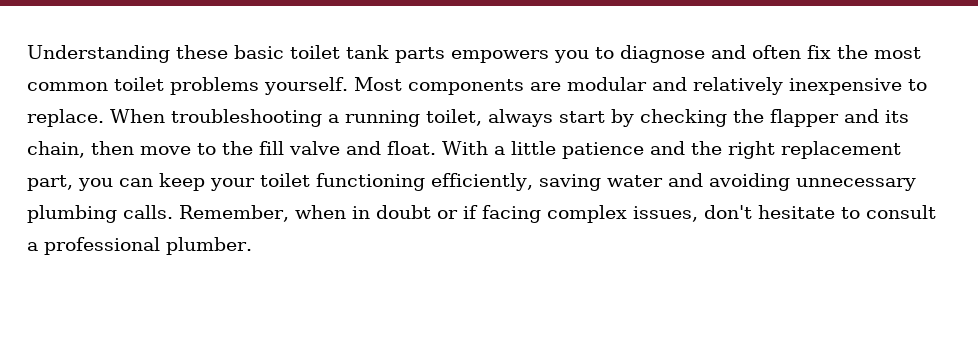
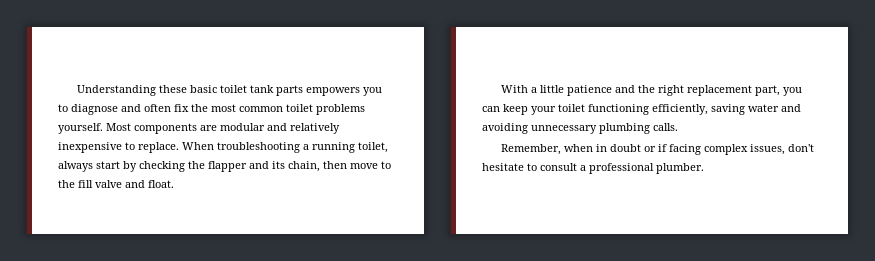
(436, 148) none -> (174, 184) //
(173, 212) none -> (678, 127) //

